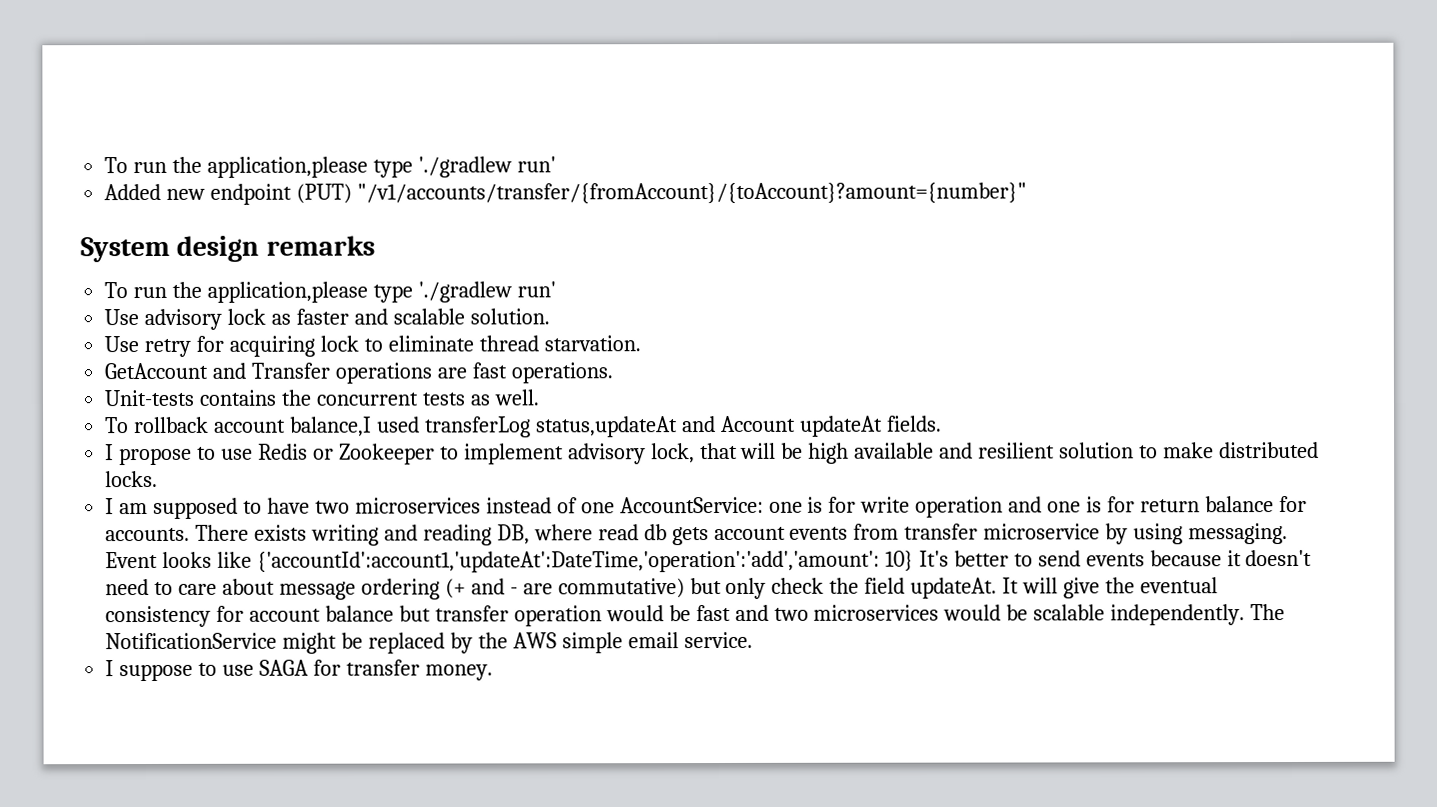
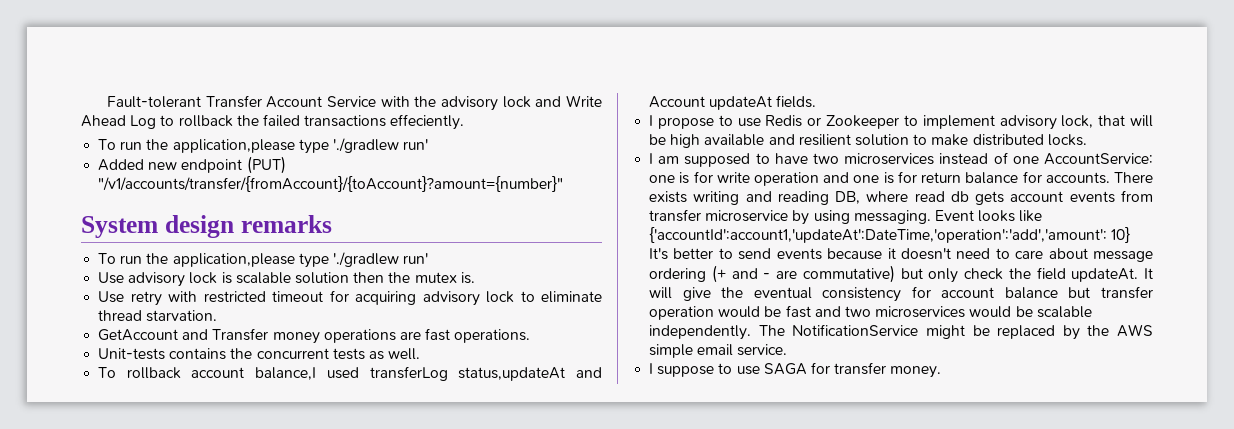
(104, 165) none -> [107,95,602,111] [81,114,465,130] Fault-tolerant Transfer Account Service with the advisory lock and Write Ahead Log to rollback the failed transactions effeciently. //
[271,308,550,325] as faster and scalable solution. -> [221,272,475,284] is scalable solution then the mutex is.
(192, 348) none -> [168,291,324,303] with restricted timeout
(316, 346) none -> [422,291,480,306] advisory
(331, 370) none -> [272,332,320,344] money

